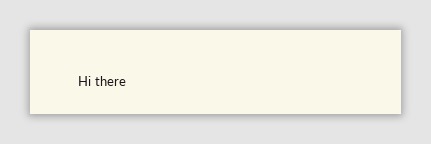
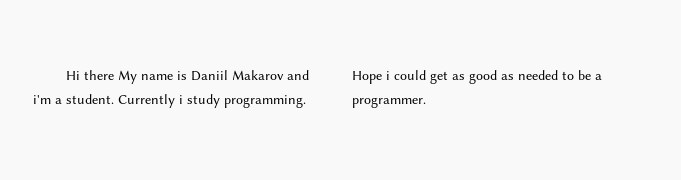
(126, 81) none -> [118,70,310,84] [33,94,306,108] [352,70,602,84] [352,97,426,108] My name is Daniil Makarov and i'm a student. Currently i study programming. Hope i could get as good as needed to be a programmer.

